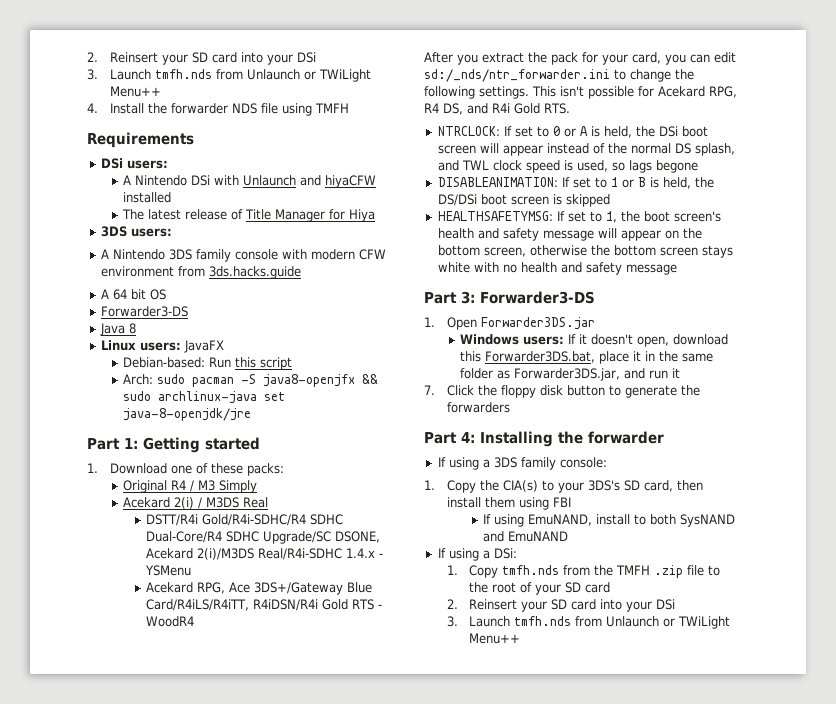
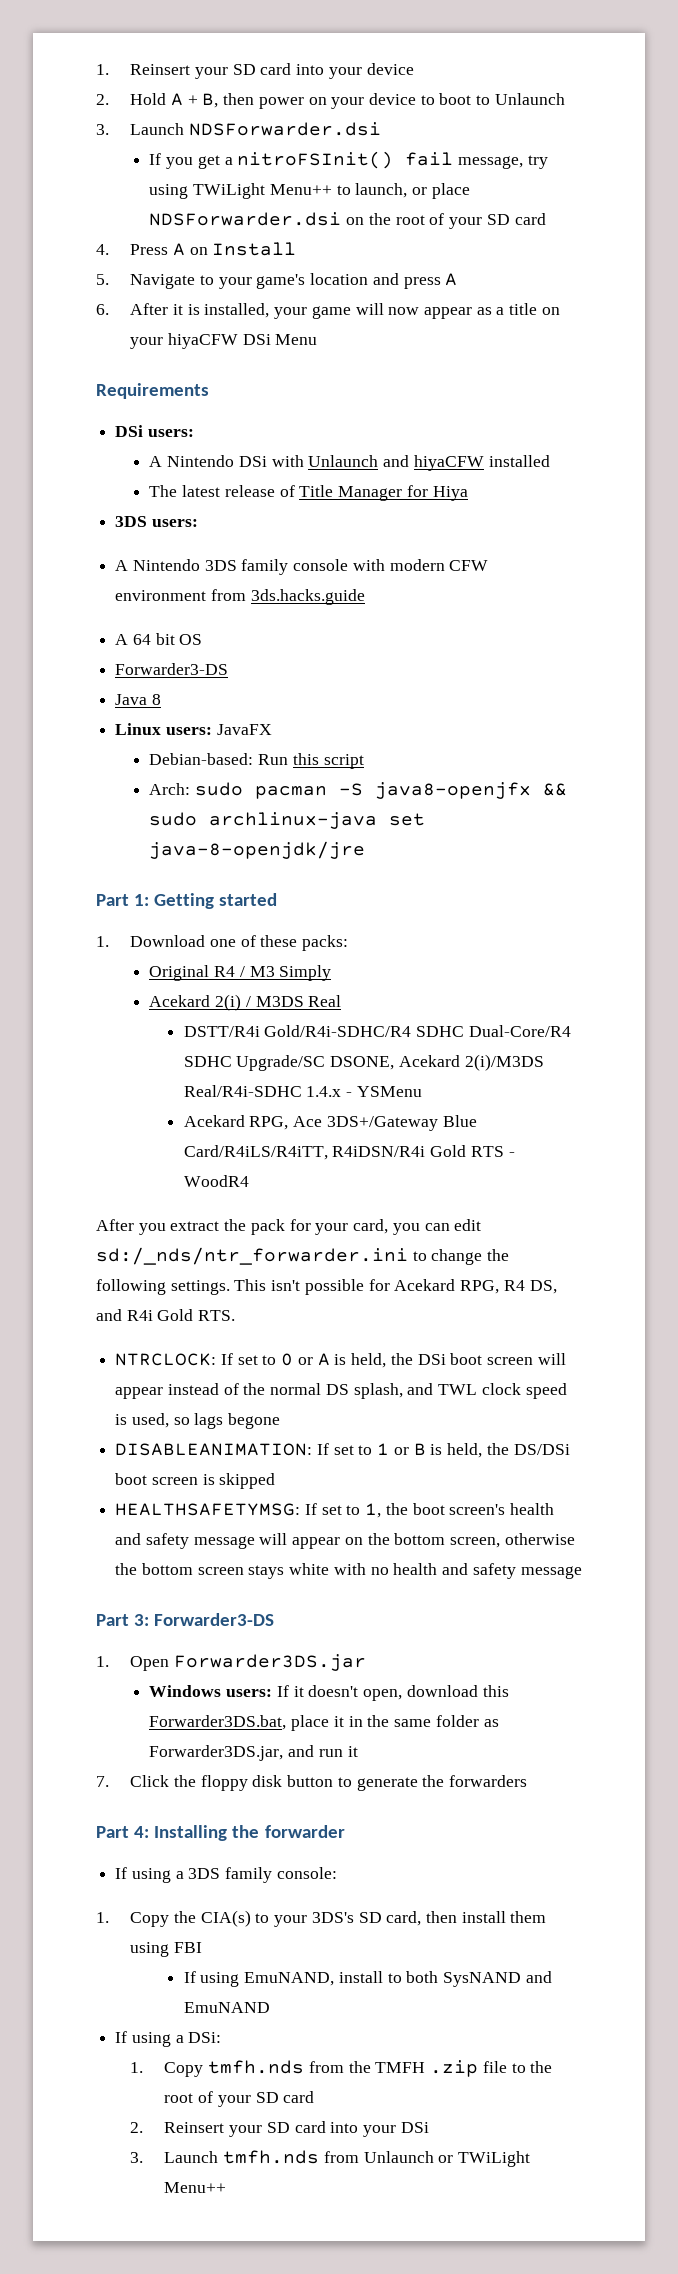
[87,52,316,65] [87,69,371,82] [109,86,161,97] [87,103,349,116] 2. Reinsert your SD card into your DSi // 3. Launch tmfh.nds from Unlaunch or TWiLight Menu++ // 4. Install the forwarder NDS file using TMFH -> [96,63,414,79] [96,93,565,109] [96,122,381,136] [149,151,548,169] [149,183,470,199] [149,212,546,229] [96,242,297,256] [96,273,458,289] [96,303,560,319] [130,333,318,349] 1. Reinsert your SD card into your device // 2. Hold A + B, then power on your device to boot to Unlaunch // 3. Launch NDSForwarder.dsi // If you get a nitroFSInit() fail message, try using TWiLight Menu++ to launch, or place NDSForwarder.dsi on the root of your SD card // 4. Press A on Install // 5. Navigate to your game's location and press A // 6. After it is installed, your game will now appear as a title on your hiyaCFW DSi Menu

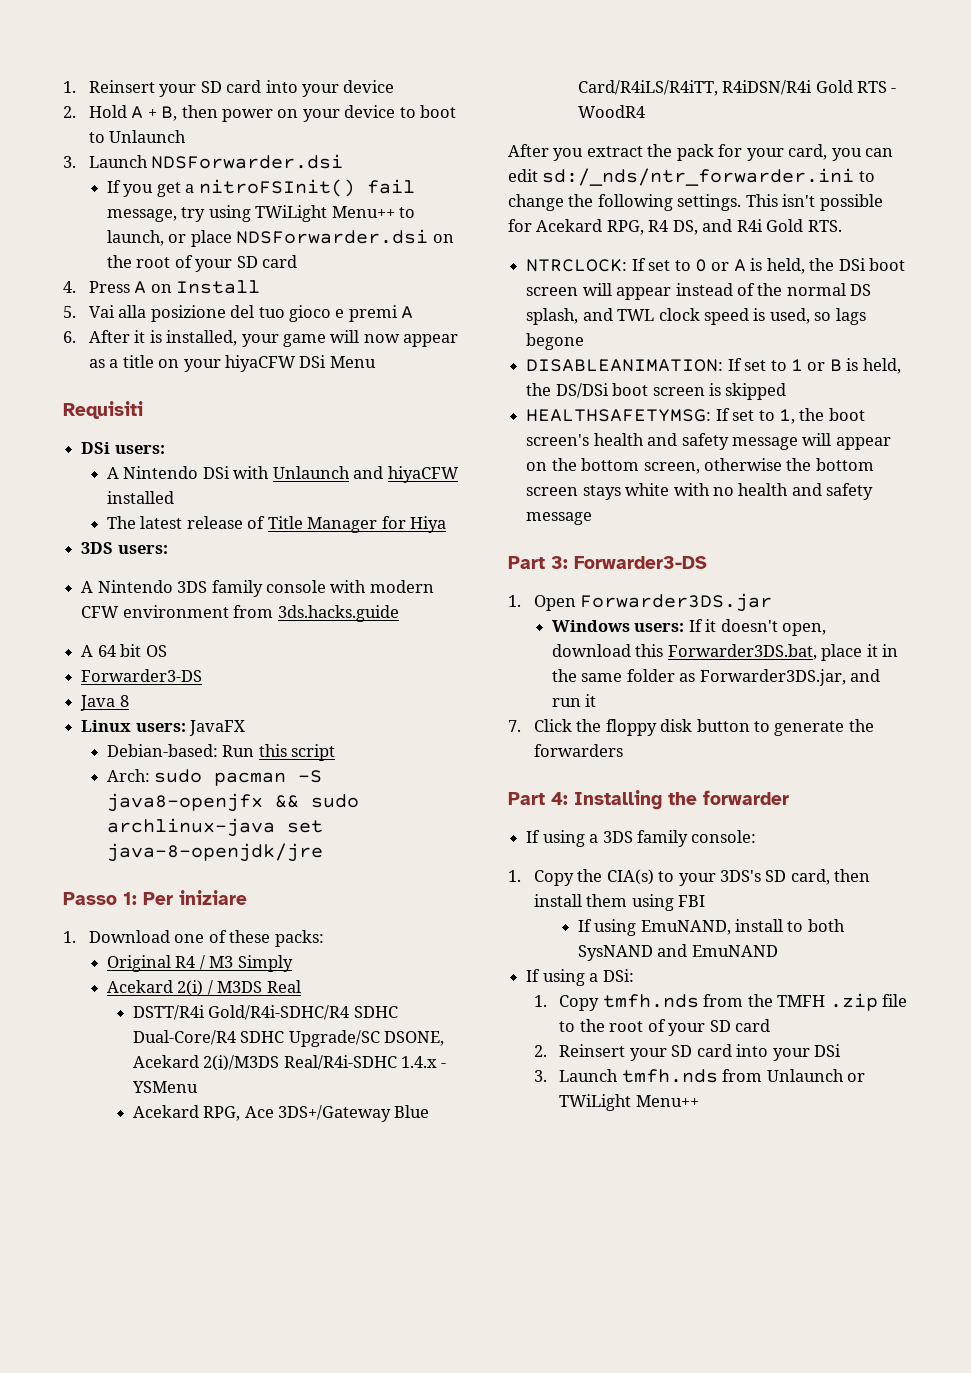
[130,273,441,289] Navigate to your game's location and press -> [88,305,398,322] Vai alla posizione del tuo gioco e premi
[96,383,209,399] Requirements -> [63,401,143,419] Requisiti
[96,893,278,909] Part 1: Getting started -> [63,890,247,905] Passo 1: Per iniziare

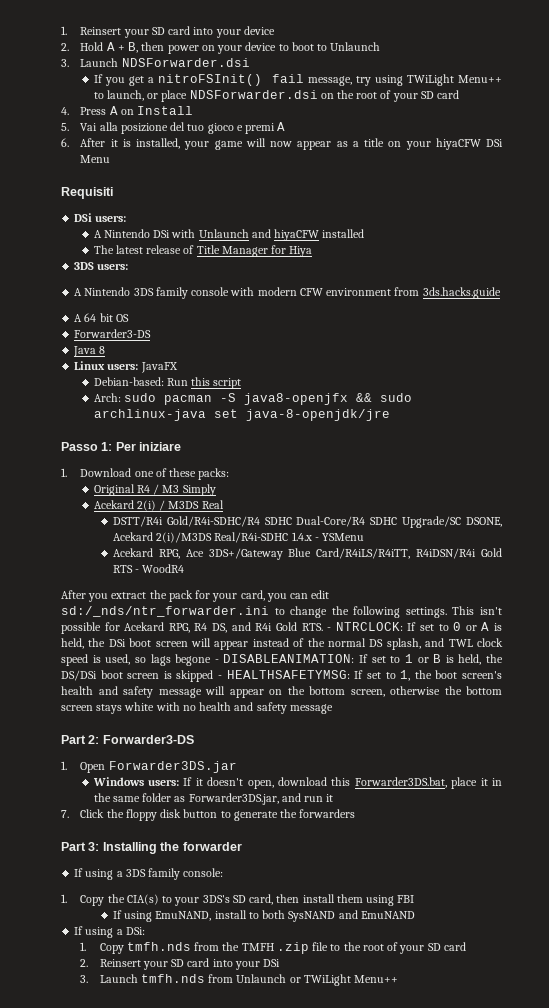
(842, 226) // -> [327,627,332,631] -
(585, 341) // -> [214,659,219,663] -
(787, 391) // -> [218,675,223,679] -
[551,556,568,569] 3: -> [88,735,100,744] 2:
[551,792,568,805] 4: -> [88,842,100,851] 3:

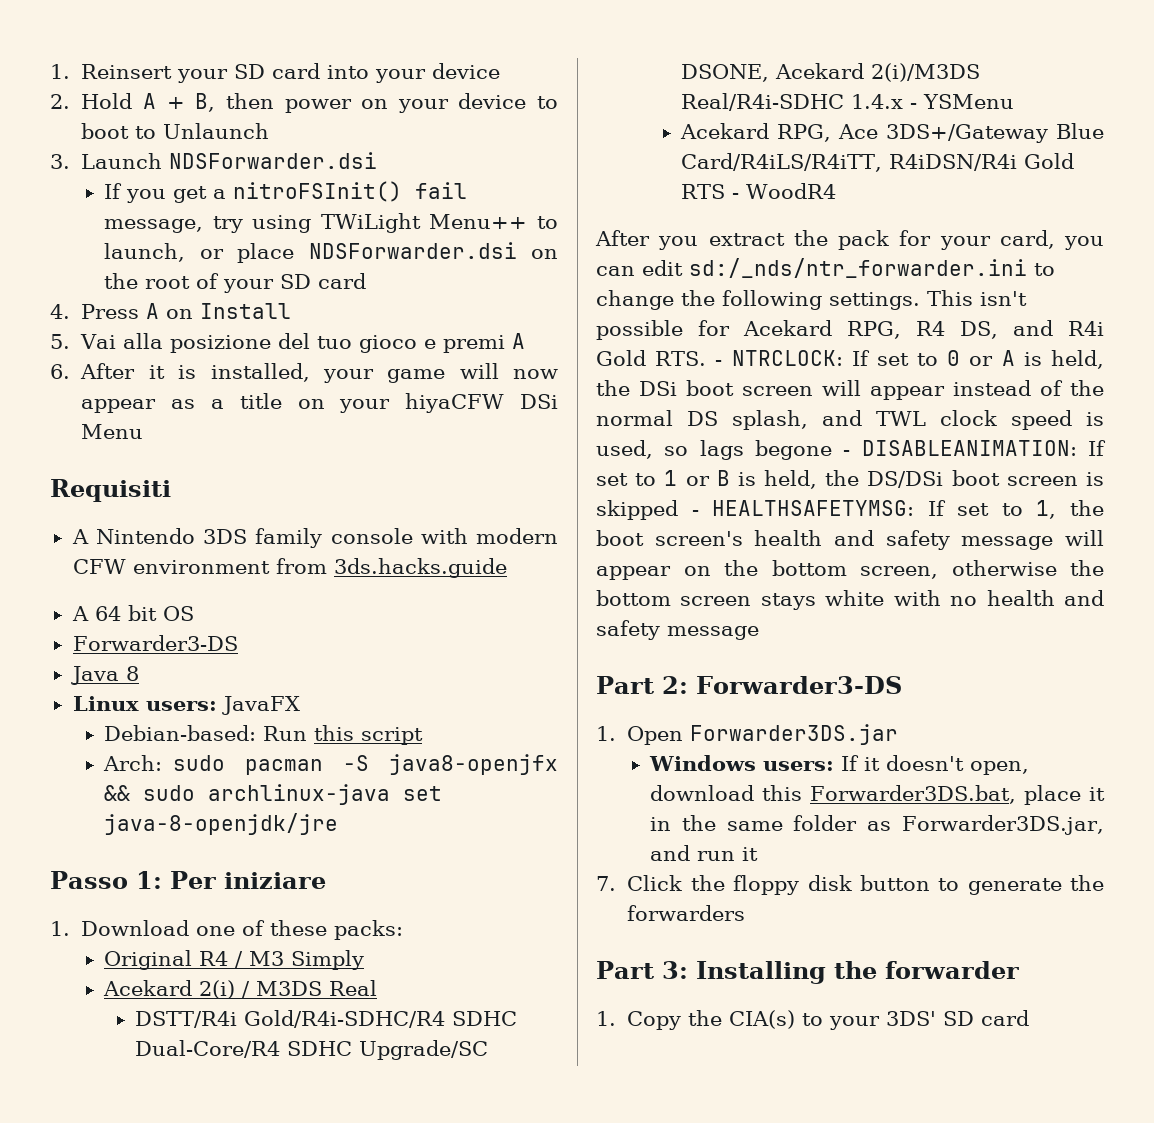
[74,213,127,222] [93,229,365,241] [93,245,313,257] [74,262,129,270] // DSi users: // A Nintendo DSi with Unlaunch and hiyaCFW installed // The latest release of Title Manager for Hiya // 3DS users: -> (171, 490) none
[74,868,224,880] // If using a 3DS family console: -> (1019, 970) none
[202,894,415,906] [112,910,415,922] [74,926,145,938] [80,942,466,954] [80,958,281,970] [80,974,399,986] 3DS's SD card, then install them using FBI // If using EmuNAND, install to both SysNAND and EmuNAND // If using a DSi: // 1. Copy tmfh.nds from the TMFH .zip file to the root of your SD card // 2. Reinsert your SD card into your DSi // 3. Launch tmfh.nds from Unlaunch or TWiLight Menu++ -> [886,1010,1030,1026] 3DS' SD card

